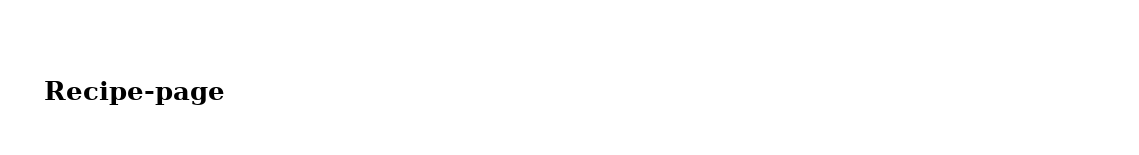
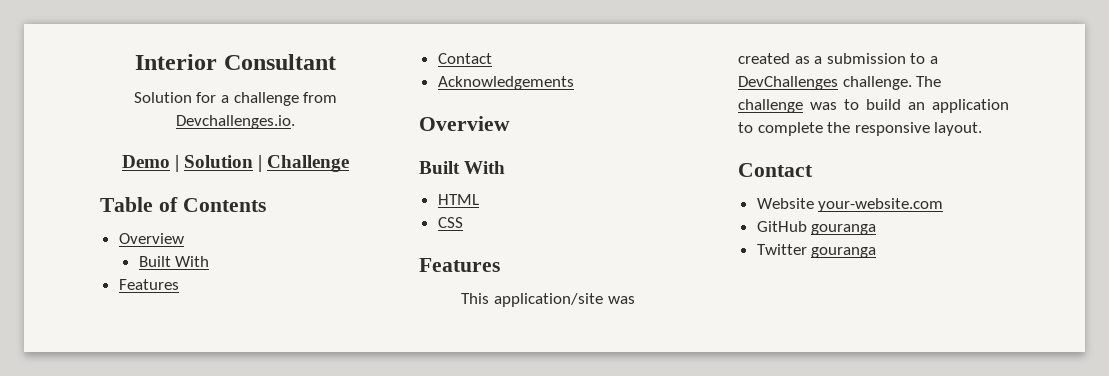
[44,81,225,105] Recipe-page -> [135,54,336,70] [133,92,338,106] [176,115,295,129] [121,155,350,172] [100,197,266,212] [118,233,184,244] [138,256,210,267] [118,279,179,290] [437,53,492,64] [437,76,574,90] [419,116,510,131] [419,161,506,174] [437,194,479,205] [437,217,463,228] [419,258,500,272] [461,293,635,307] [738,53,938,64] [738,76,942,90] [738,99,1009,113] [738,122,983,136] [738,163,813,177] [756,198,944,212] [756,221,877,235] [756,244,877,258] Interior Consultant // Solution for a challenge from Devchallenges.io. // Demo | Solution | Challenge // Table of Contents // Overview // Built With // Features // Contact // Acknowledgements // Overview // Built With // HTML // CSS // Features // This application/site was created as a submission to a DevChallenges challenge. The challenge was to build an application to complete the responsive layout. // Contact // Website your-website.com // GitHub gouranga // Twitter gouranga

